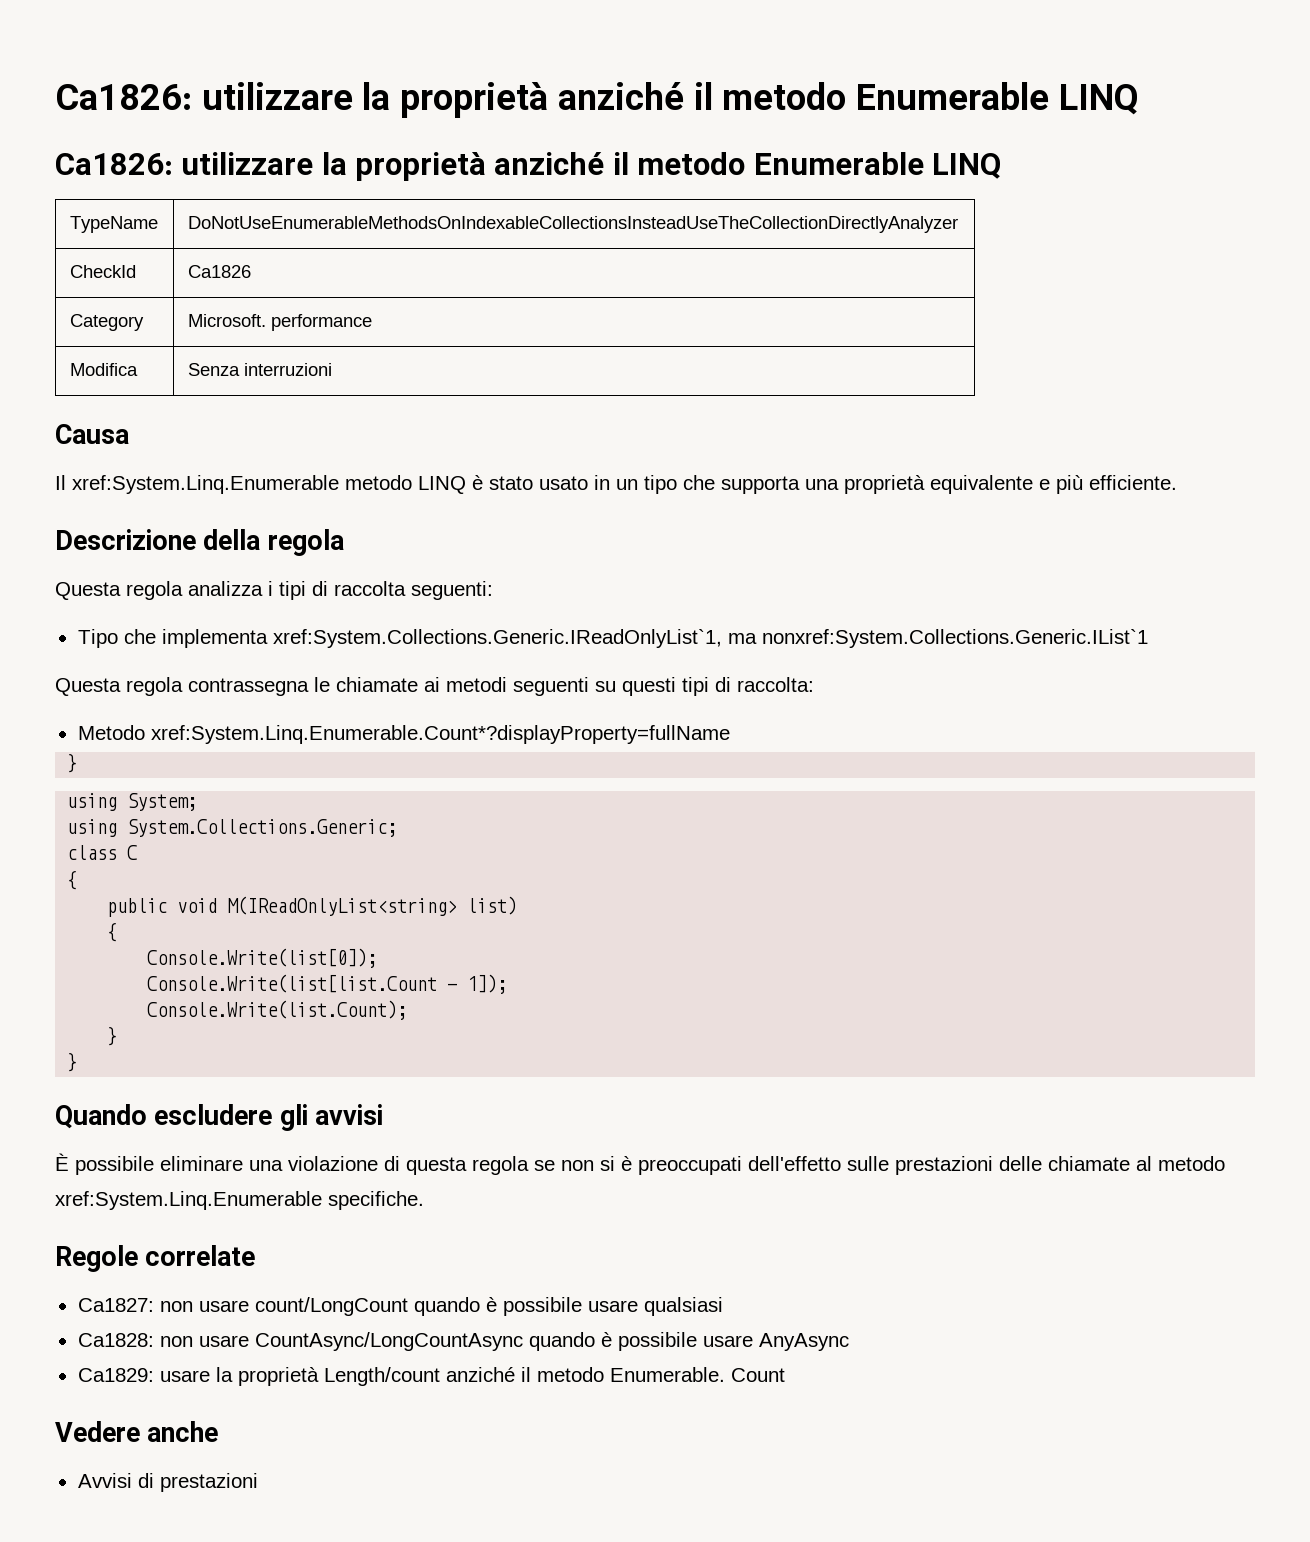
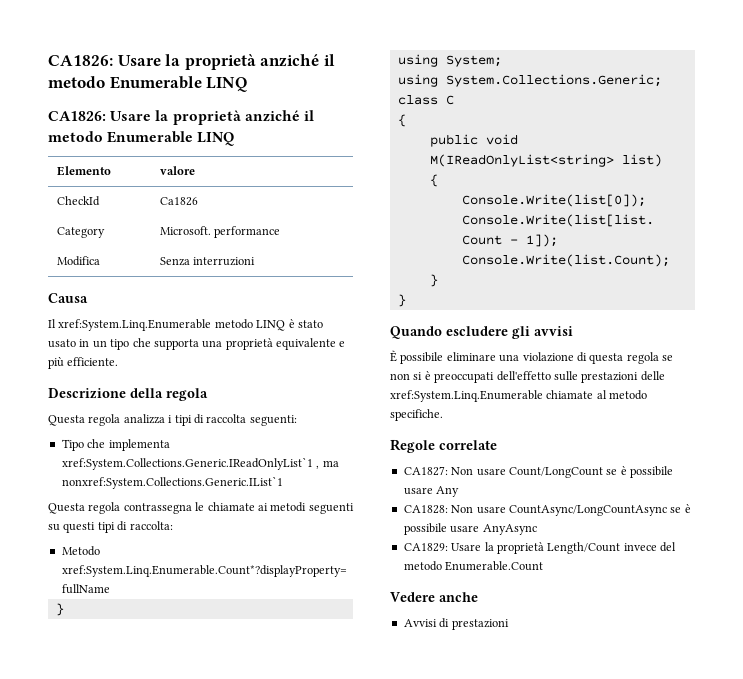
[55,82,1139,118] [55,152,1001,181] [69,216,158,233] [187,216,958,233] Ca1826: utilizzare la proprietà anziché il metodo Enumerable LINQ // Ca1826: utilizzare la proprietà anziché il metodo Enumerable LINQ // TypeName | DoNotUseEnumerableMethodsOnIndexableCollectionsInsteadUseTheCollectionDirectlyAnalyzer -> [48,54,335,70] [48,76,248,92] [48,110,314,125] [48,131,235,146] [56,166,111,176] [159,166,195,175] CA1826: Usare la proprietà anziché il metodo Enumerable LINQ // CA1826: Usare la proprietà anziché il metodo Enumerable LINQ // Elemento | valore
[272,629,722,648] xref:System.Collections.Generic.IReadOnlyList`1, -> [61,457,320,470] xref:System.Collections.Generic.IReadOnlyList`1 ,
(1042, 1163) none -> [390,390,543,402] xref:System.Linq.Enumerable
[55,1191,322,1210] xref:System.Linq.Enumerable -> (648, 395) none
[77,1297,723,1316] [77,1333,193,1347] Ca1827: non usare count/LongCount quando è possibile usare qualsiasi // Ca1828: non -> [403,466,673,478] [403,486,460,497] [403,505,474,514] CA1827: Non usare Count/LongCount se è possibile usare Any // CA1828: Non
[528,1332,595,1351] quando -> [670,507,682,513] se
[77,1367,785,1386] Ca1829: usare la proprietà Length/count anziché il metodo Enumerable. Count -> [403,542,676,554] [403,561,544,571] CA1829: Usare la proprietà Length/Count invece del metodo Enumerable.Count

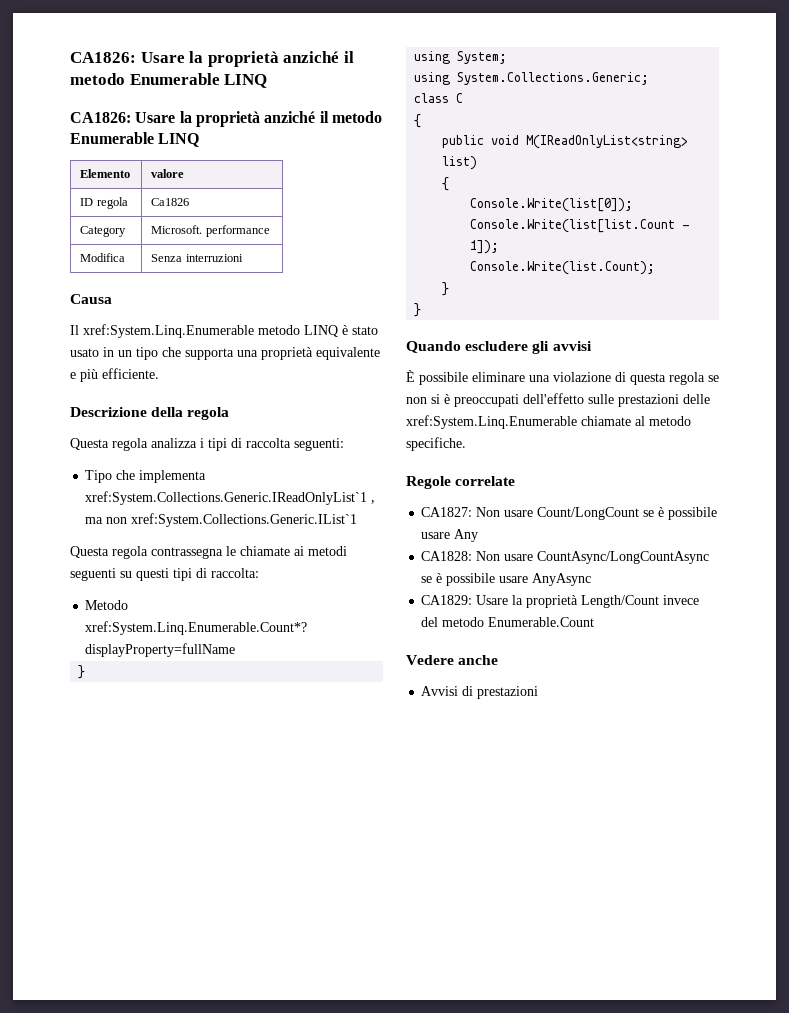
[56,196,100,206] CheckId -> [80,197,128,209] ID regola
[61,476,283,489] nonxref:System.Collections.Generic.IList`1 -> [106,513,358,527] non xref:System.Collections.Generic.IList`1

